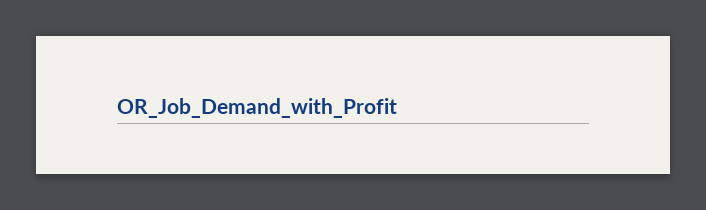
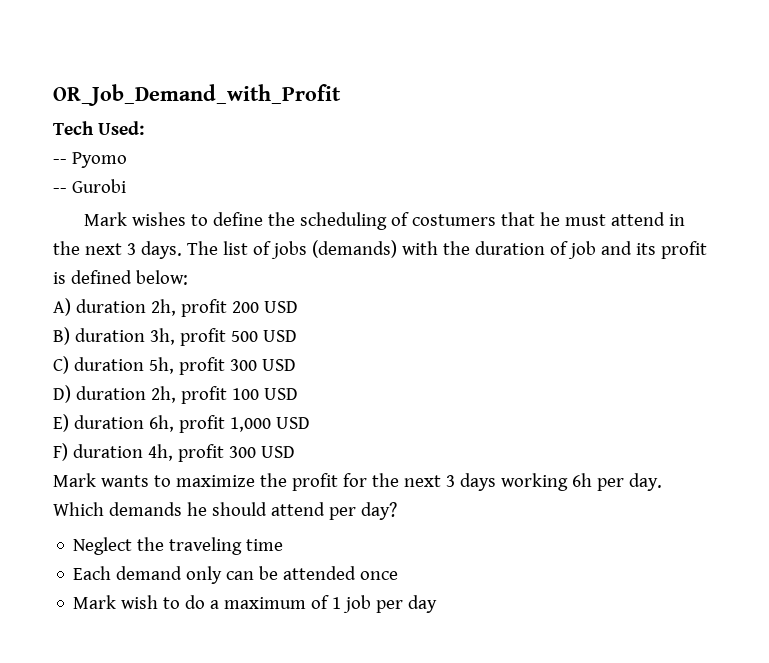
(397, 108) none -> [53,121,144,135] [53,152,127,168] [53,179,126,193] [83,212,685,230] [53,240,707,259] [53,270,188,285] [53,298,298,317] [53,327,297,346] [53,356,296,375] [53,385,298,404] [53,414,310,433] [53,443,295,462] [53,473,662,491] [53,502,397,520] [73,537,284,555] [73,566,399,584] [73,595,438,613] // Tech Used: // -- Pyomo // -- Gurobi // Mark wishes to define the scheduling of costumers that he must attend in the next 3 days. The list of jobs (demands) with the duration of job and its profit is defined below: // A) duration 2h, profit 200 USD // B) duration 3h, profit 500 USD // C) duration 5h, profit 300 USD // D) duration 2h, profit 100 USD // E) duration 6h, profit 1,000 USD // F) duration 4h, profit 300 USD // Mark wants to maximize the profit for the next 3 days working 6h per day. Which demands he should attend per day? // Neglect the traveling time // Each demand only can be attended once // Mark wish to do a maximum of 1 job per day

